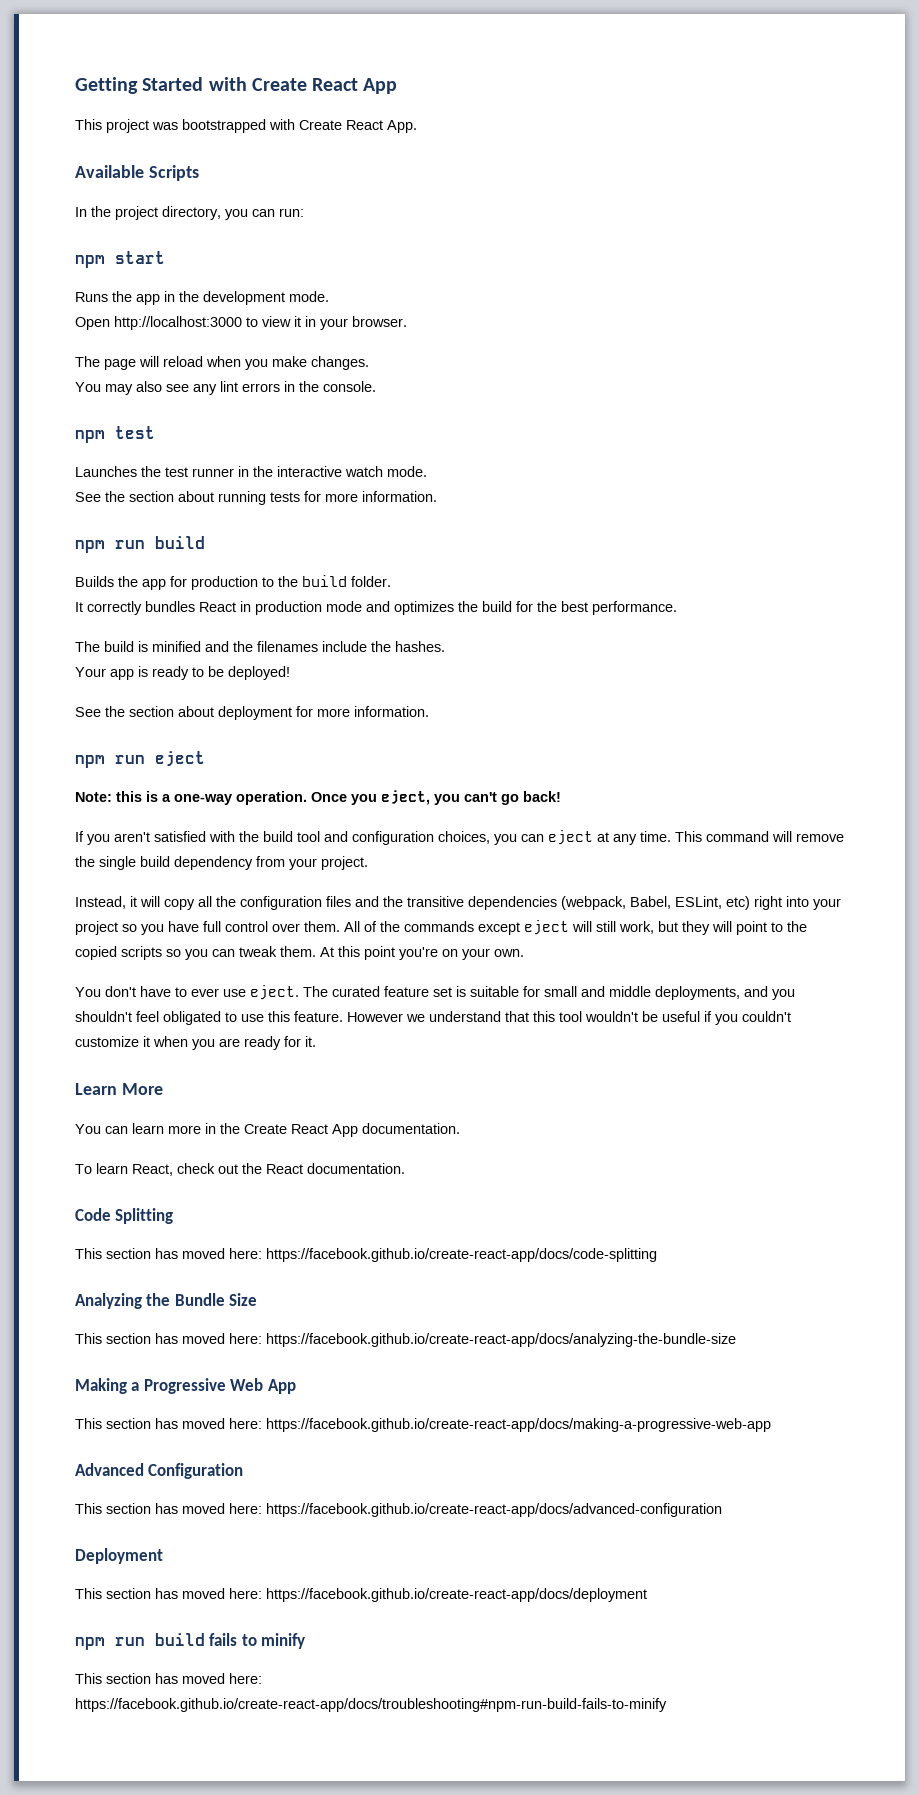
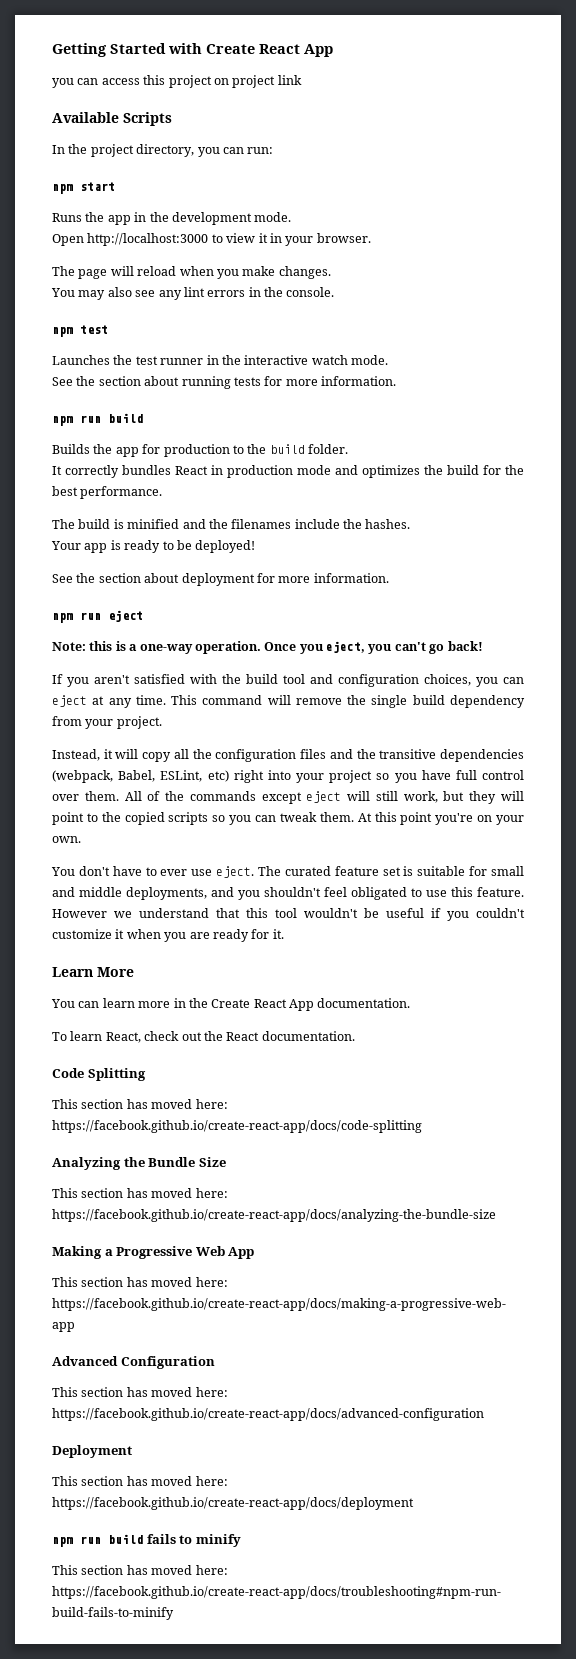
[75,119,417,133] This project was bootstrapped with Create React App. -> [52,75,302,88] you can access this project on project link

